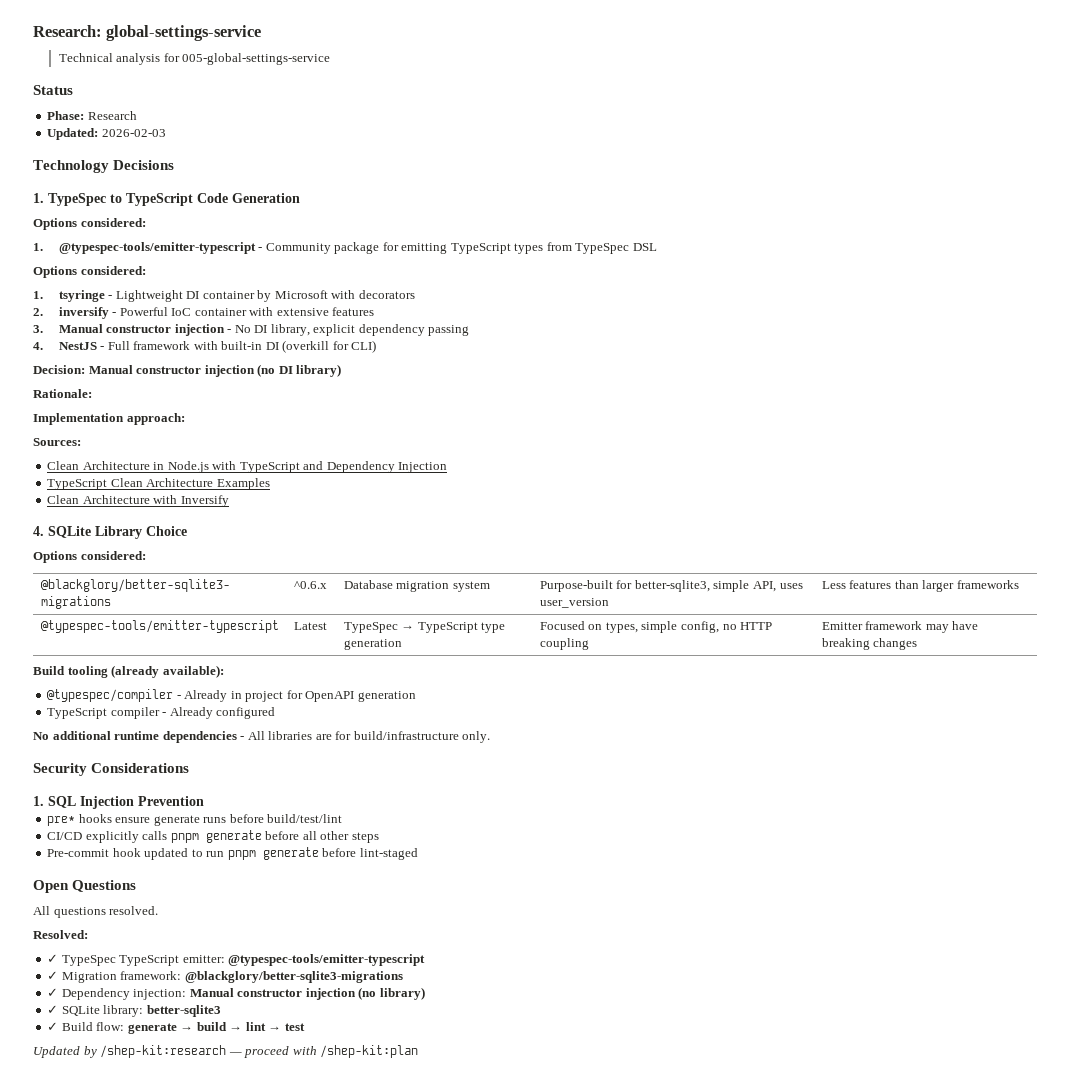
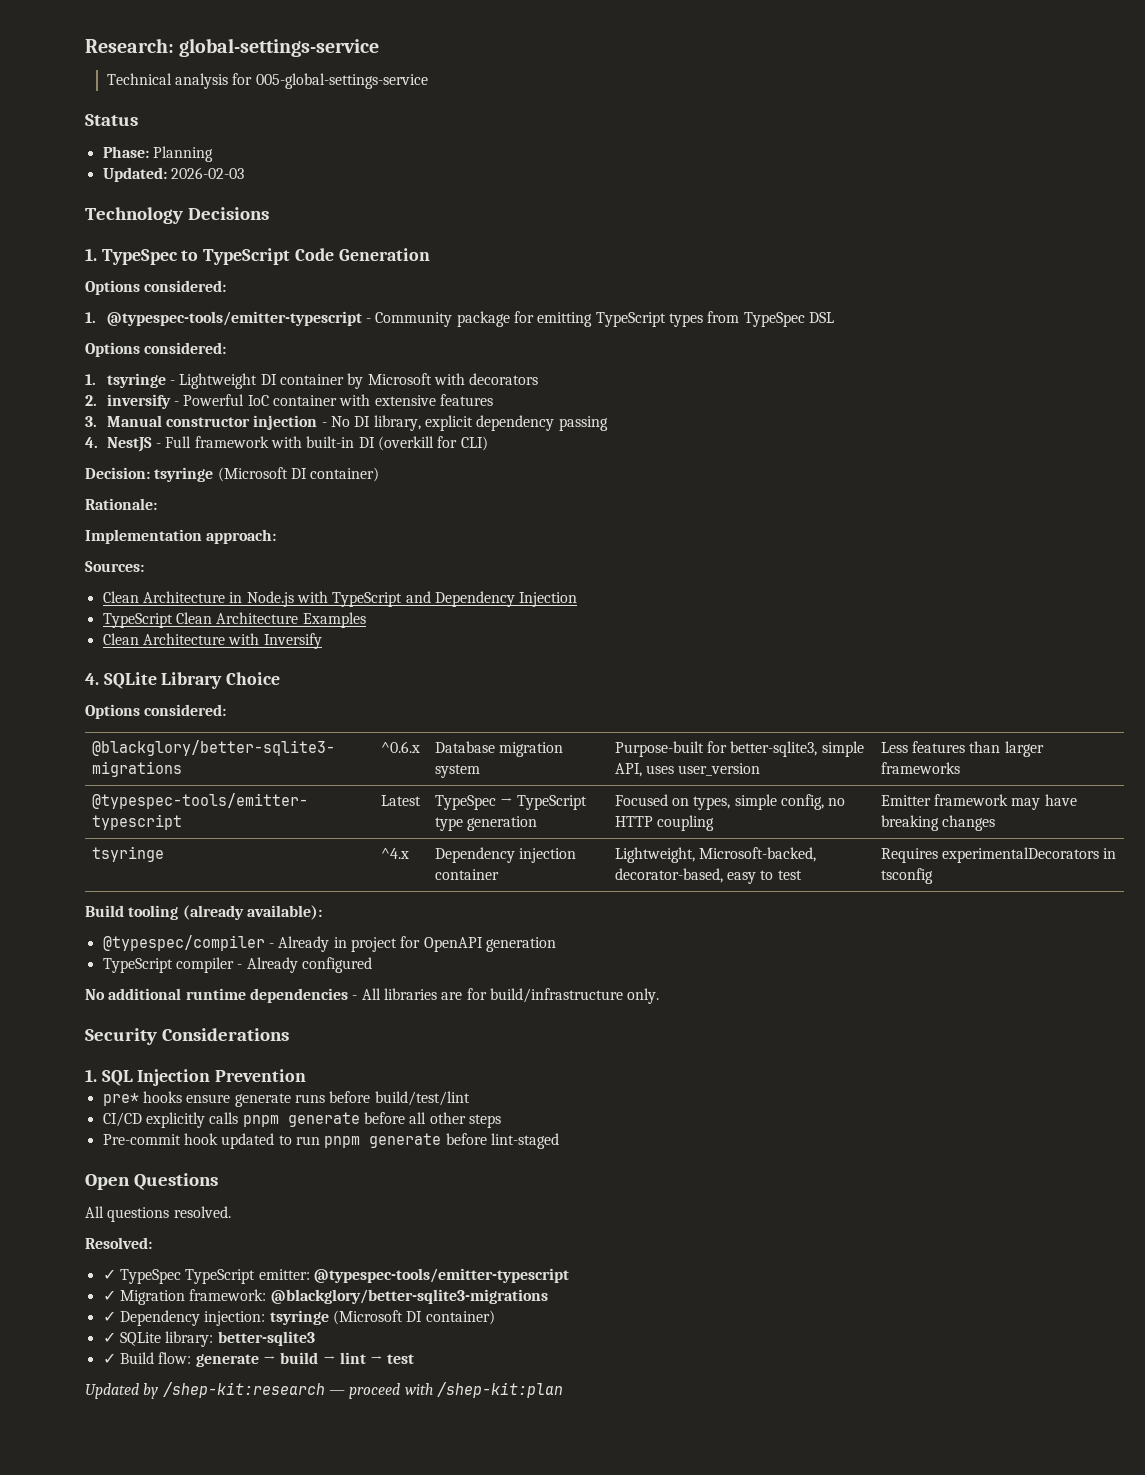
[87,111,137,120] Research -> [152,146,213,162] Planning
[88,364,342,377] Manual constructor injection (no DI library) -> [154,467,380,482] tsyringe (Microsoft DI container)
(918, 644) none -> [91,846,164,862] [380,848,409,859] [434,847,577,863] [434,869,499,880] [614,847,817,863] [614,868,802,884] [880,847,1117,863] [880,868,933,884] // tsyringe | ^4.x | Dependency injection container | Lightweight, Microsoft-backed, decorator-based, easy to test | Requires experimentalDecorators in tsconfig
[189,987,425,1000] Manual constructor injection (no library) -> [269,1310,495,1325] tsyringe (Microsoft DI container)

